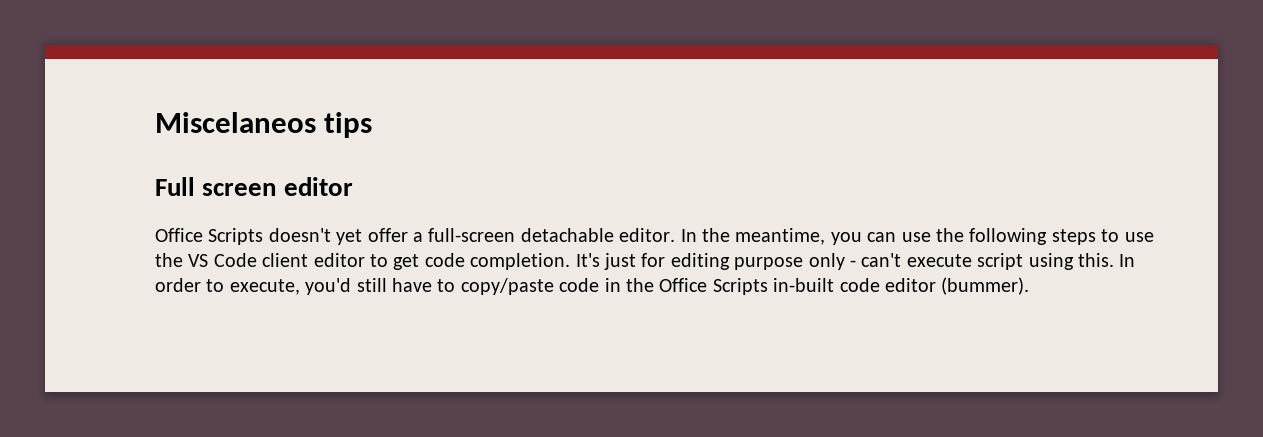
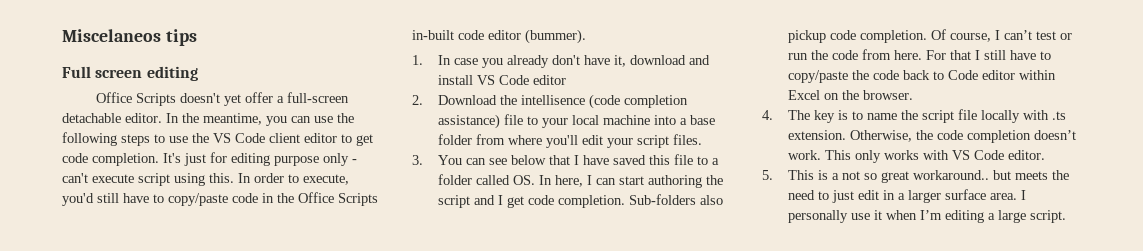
[283,177,353,196] editor -> [146,66,198,81] editing
(1030, 286) none -> [412,55,711,68] [438,75,567,85] [412,94,689,109] [438,114,716,129] [438,134,703,148] [412,154,720,165] [438,174,724,188] [438,194,724,208] [788,29,1073,43] [788,49,1052,60] [788,70,1057,83] [788,90,914,100] [762,109,1067,123] [788,130,1077,143] [788,150,1046,163] [762,170,1070,183] [788,189,1027,203] [788,210,1067,223] // 1. In case you already don't have it, download and install VS Code editor // 2. Download the intellisence (code completion assistance) file to your local machine into a base folder from where you'll edit your script files. // 3. You can see below that I have saved this file to a folder called OS. In here, I can start authoring the script and I get code completion. Sub-folders also pickup code completion. Of course, I can’t test or run the code from here. For that I still have to copy/paste the code back to Code editor within Excel on the browser. // 4. The key is to name the script file locally with .ts extension. Otherwise, the code completion doesn’t work. This only works with VS Code editor. // 5. This is a not so great workaround.. but meets the need to just edit in a larger surface area. I personally use it when I’m editing a large script.

